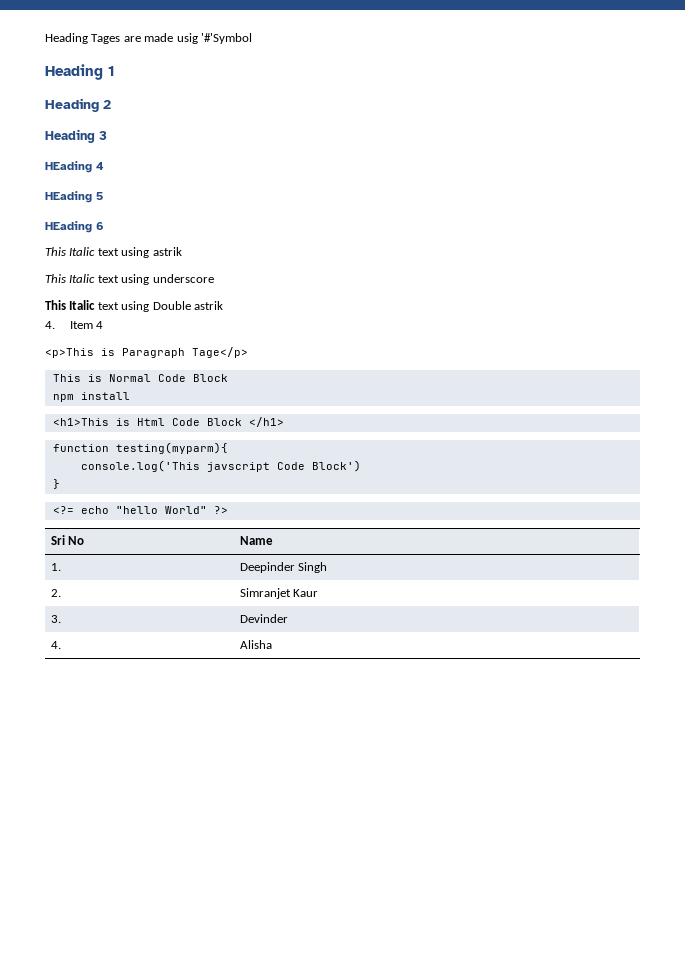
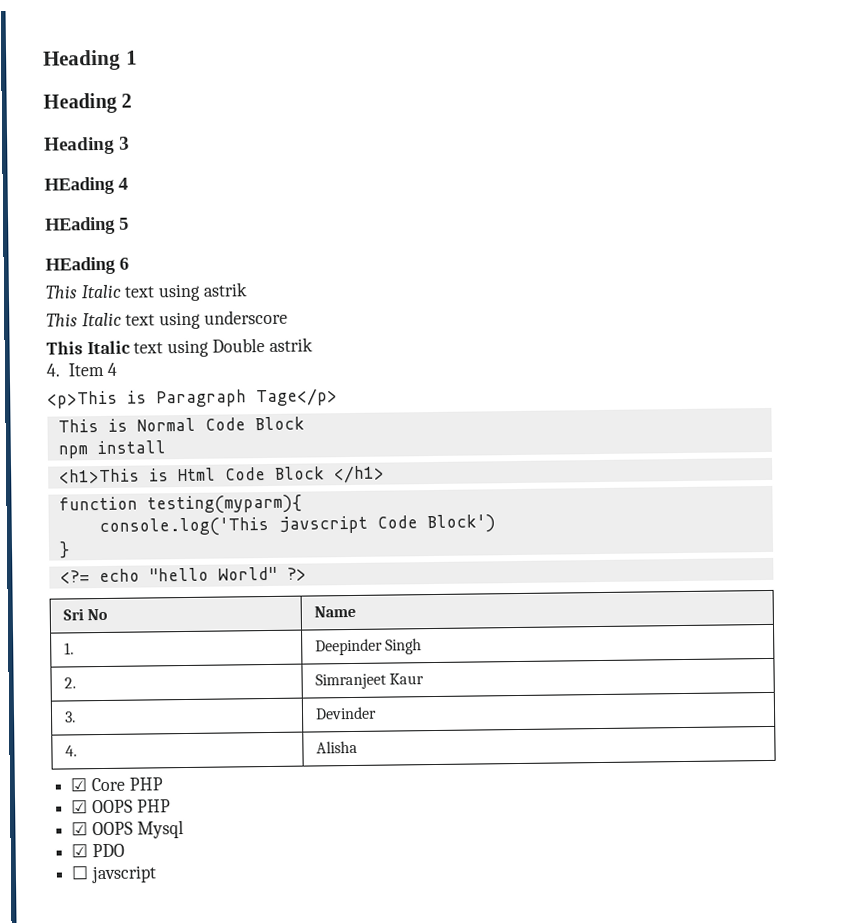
[45,33,252,44] [45,64,103,80] Heading Tages are made usig '#'Symbol // Heading -> [43,49,121,71] Heading
[239,588,291,599] Simranjet -> [314,673,387,690] Simranjeet
(272, 644) none -> [70,777,163,792] [71,799,171,814] [71,820,184,839] [71,843,125,858] [71,865,157,884] // ☑ Core PHP // ☑ OOPS PHP // ☑ OOPS Mysql // ☑ PDO // ☐ javscript

